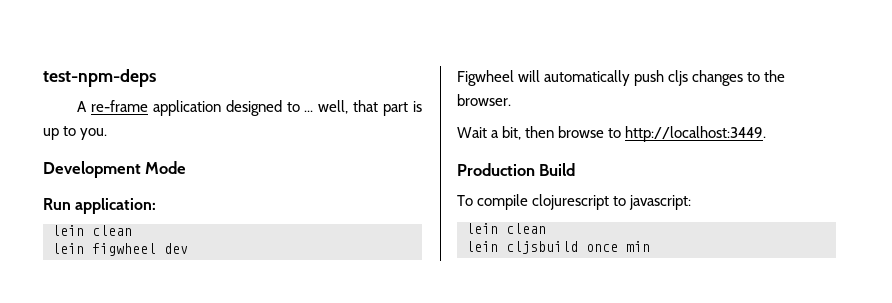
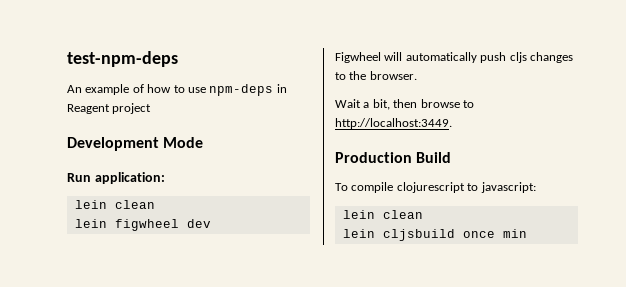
[77,100,422,116] [43,126,108,140] A re-frame application designed to ... well, that part is up to you. -> [67,84,287,96] [67,103,152,114] An example of how to use npm-deps in Reagent project

